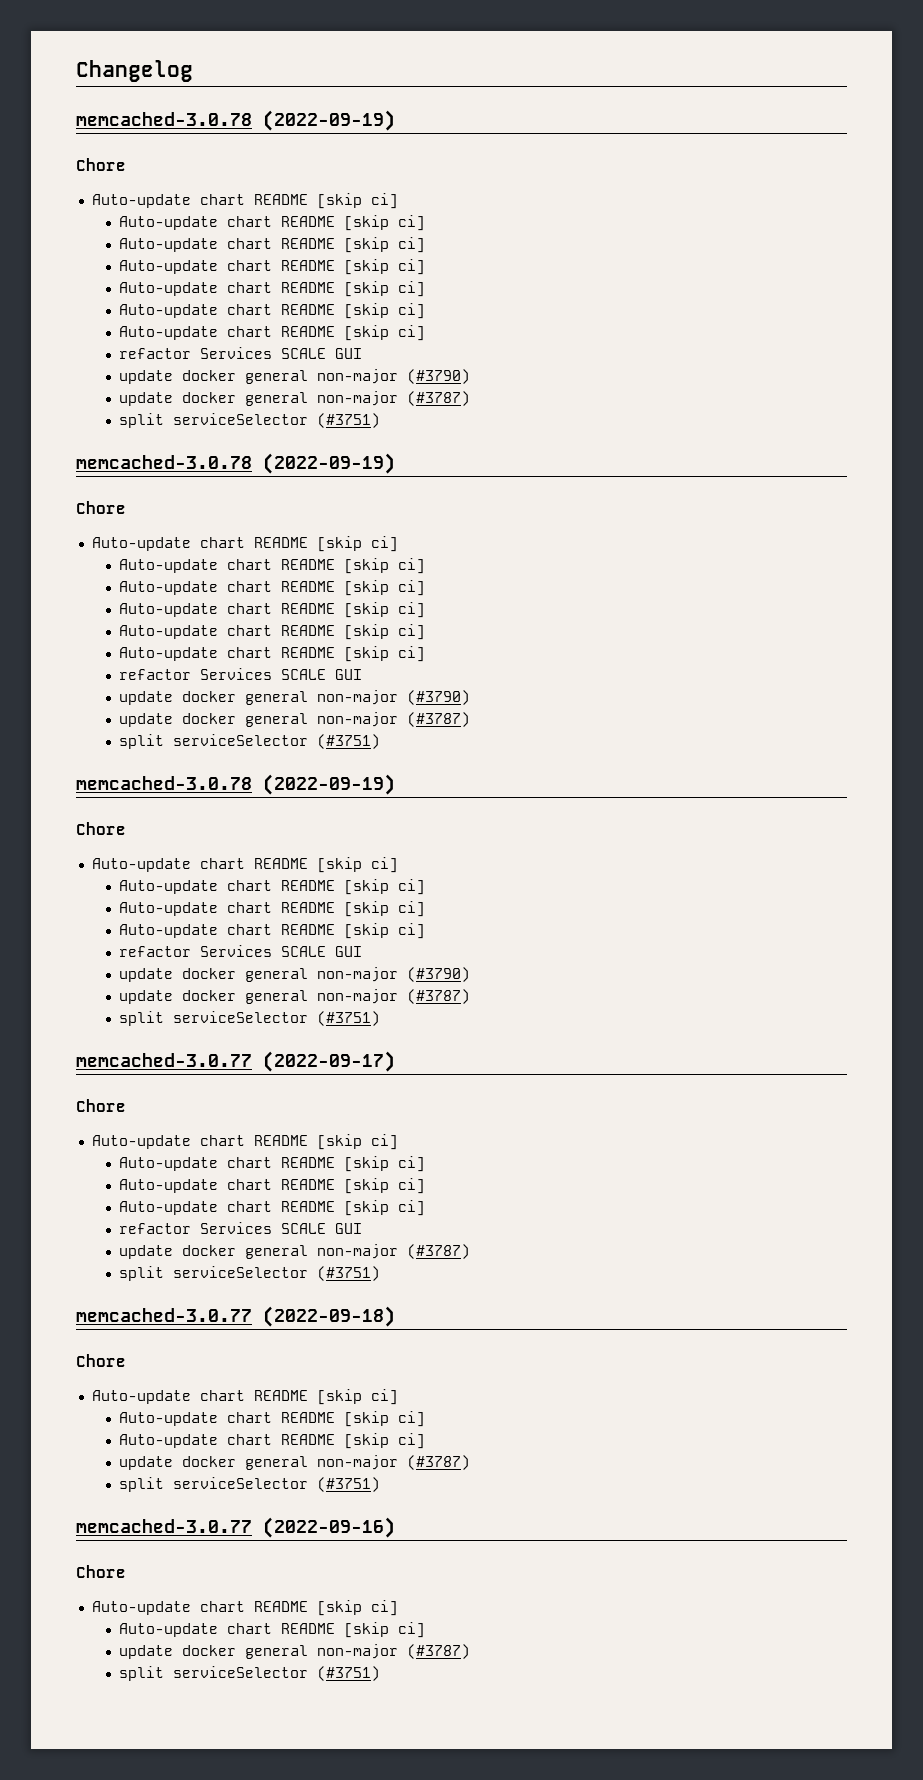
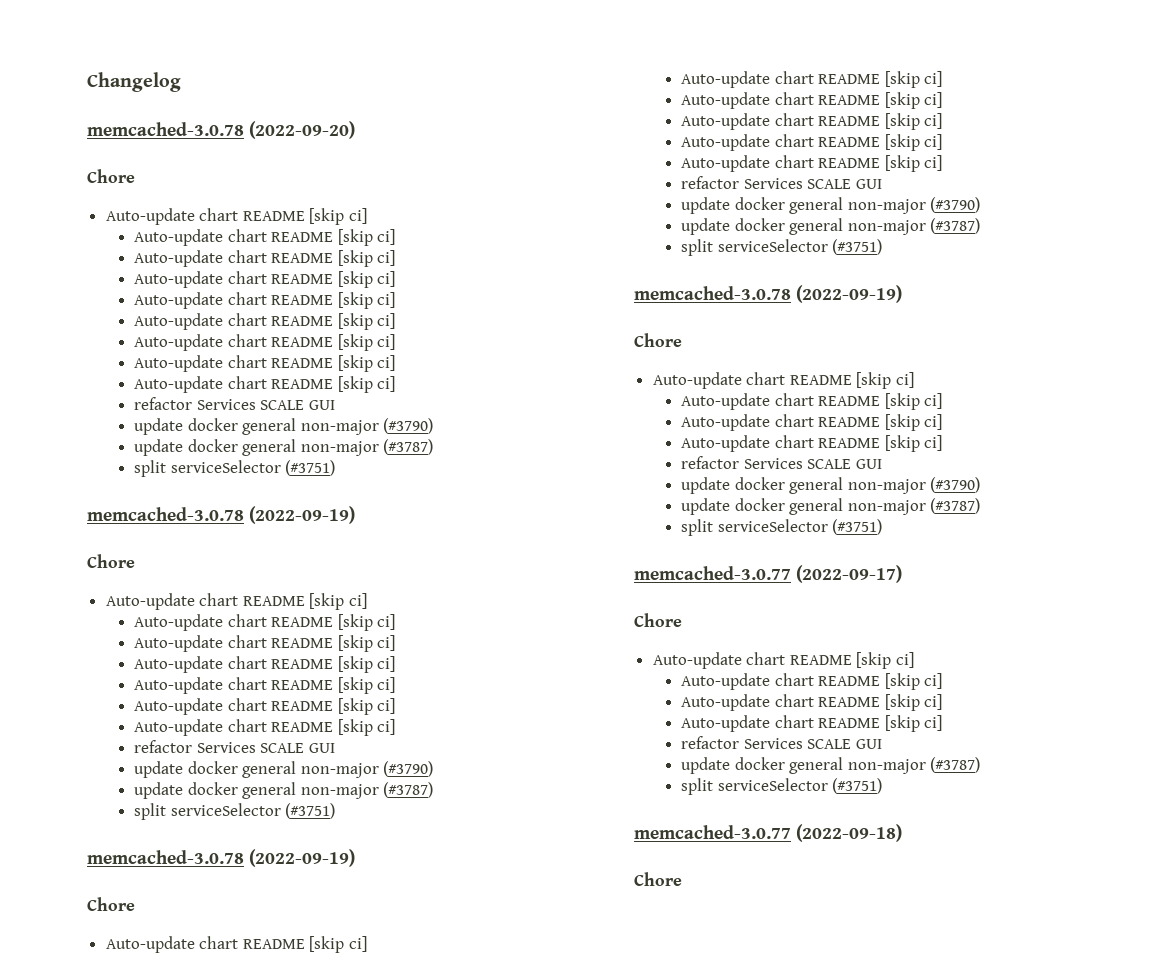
(193, 71) none -> [87,121,355,139] [87,169,135,183] [105,208,368,225] [133,229,396,246] [133,250,396,267] [133,271,396,288] [133,292,396,309] [133,313,396,330] [133,334,396,351] [133,355,396,372] [133,376,396,393] [133,397,335,410] [133,418,434,435] [133,439,434,456] [133,460,336,477] // memcached-3.0.78 (2022-09-20) // Chore // Auto-update chart README [skip ci] // Auto-update chart README [skip ci] // Auto-update chart README [skip ci] // Auto-update chart README [skip ci] // Auto-update chart README [skip ci] // Auto-update chart README [skip ci] // Auto-update chart README [skip ci] // Auto-update chart README [skip ci] // Auto-update chart README [skip ci] // refactor Services SCALE GUI // update docker general non-major (#3790) // update docker general non-major (#3787) // split serviceSelector (#3751)
[91,1389,398,1405] [118,1411,425,1427] [118,1433,425,1449] [118,1455,470,1470] [118,1477,380,1492] [76,1517,395,1538] [76,1565,126,1578] [91,1600,398,1616] [118,1622,425,1638] [118,1644,470,1659] [118,1666,380,1681] // Auto-update chart README [skip ci] // Auto-update chart README [skip ci] // Auto-update chart README [skip ci] // update docker general non-major (#3787) // split serviceSelector (#3751) // memcached-3.0.77 (2022-09-16) // Chore // Auto-update chart README [skip ci] // Auto-update chart README [skip ci] // update docker general non-major (#3787) // split serviceSelector (#3751) -> (682, 879) none

